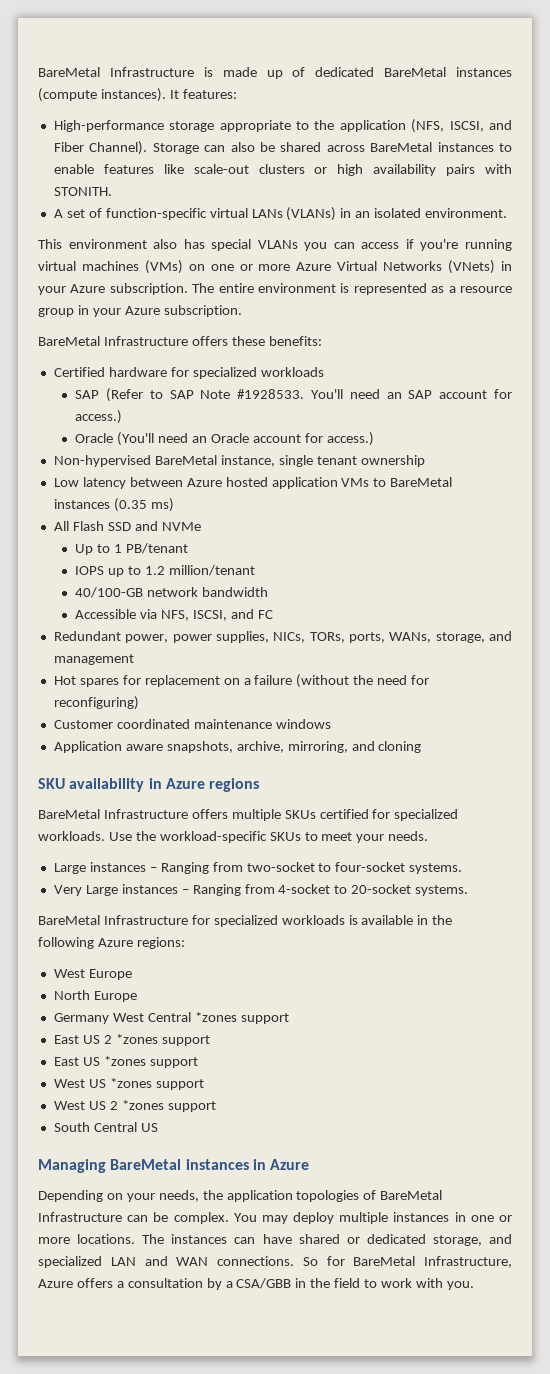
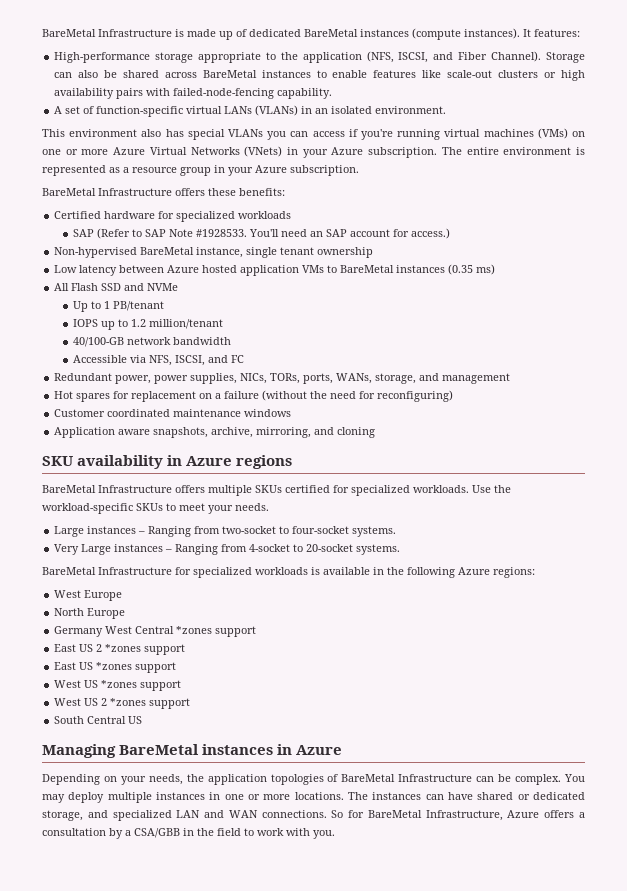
[53,187,112,196] STONITH. -> [173,88,333,99] failed-node-fencing capability.
[75,432,374,446] // Oracle (You'll need an Oracle account for access.) -> (451, 233) none

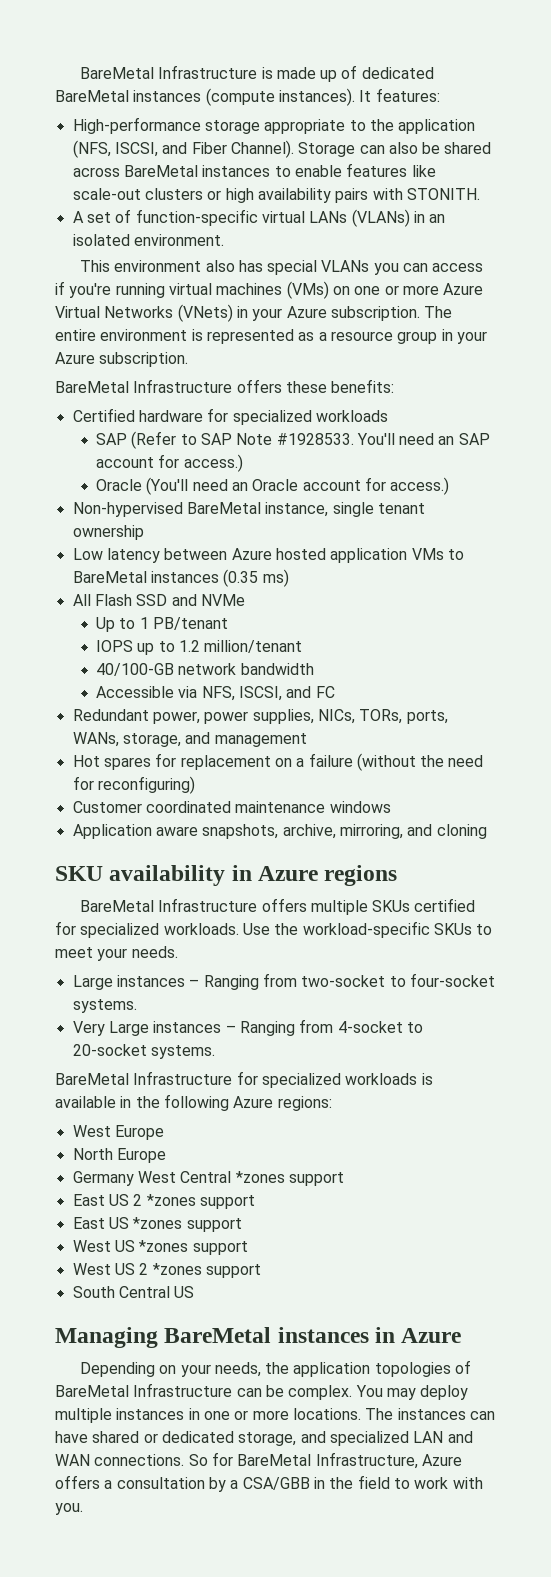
[173,88,333,99] failed-node-fencing capability. -> [406,188,480,200] STONITH.
(451, 233) none -> [95,477,450,495] // Oracle (You'll need an Oracle account for access.)

